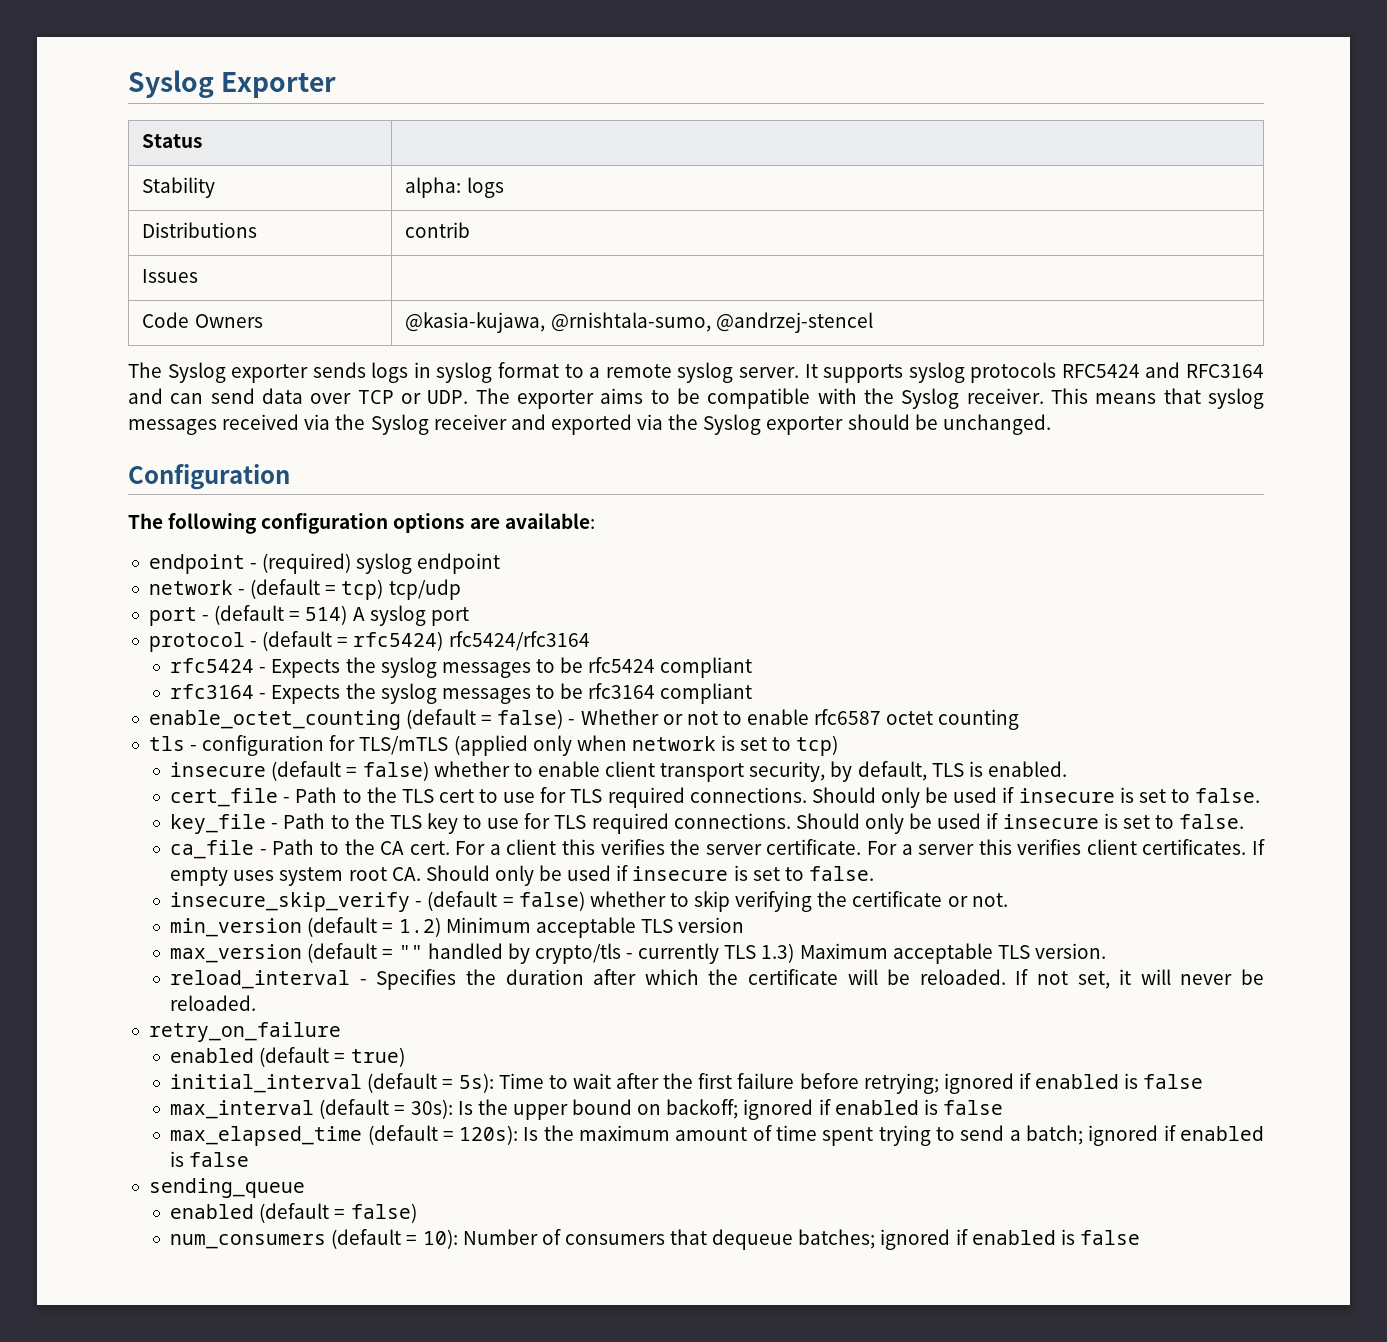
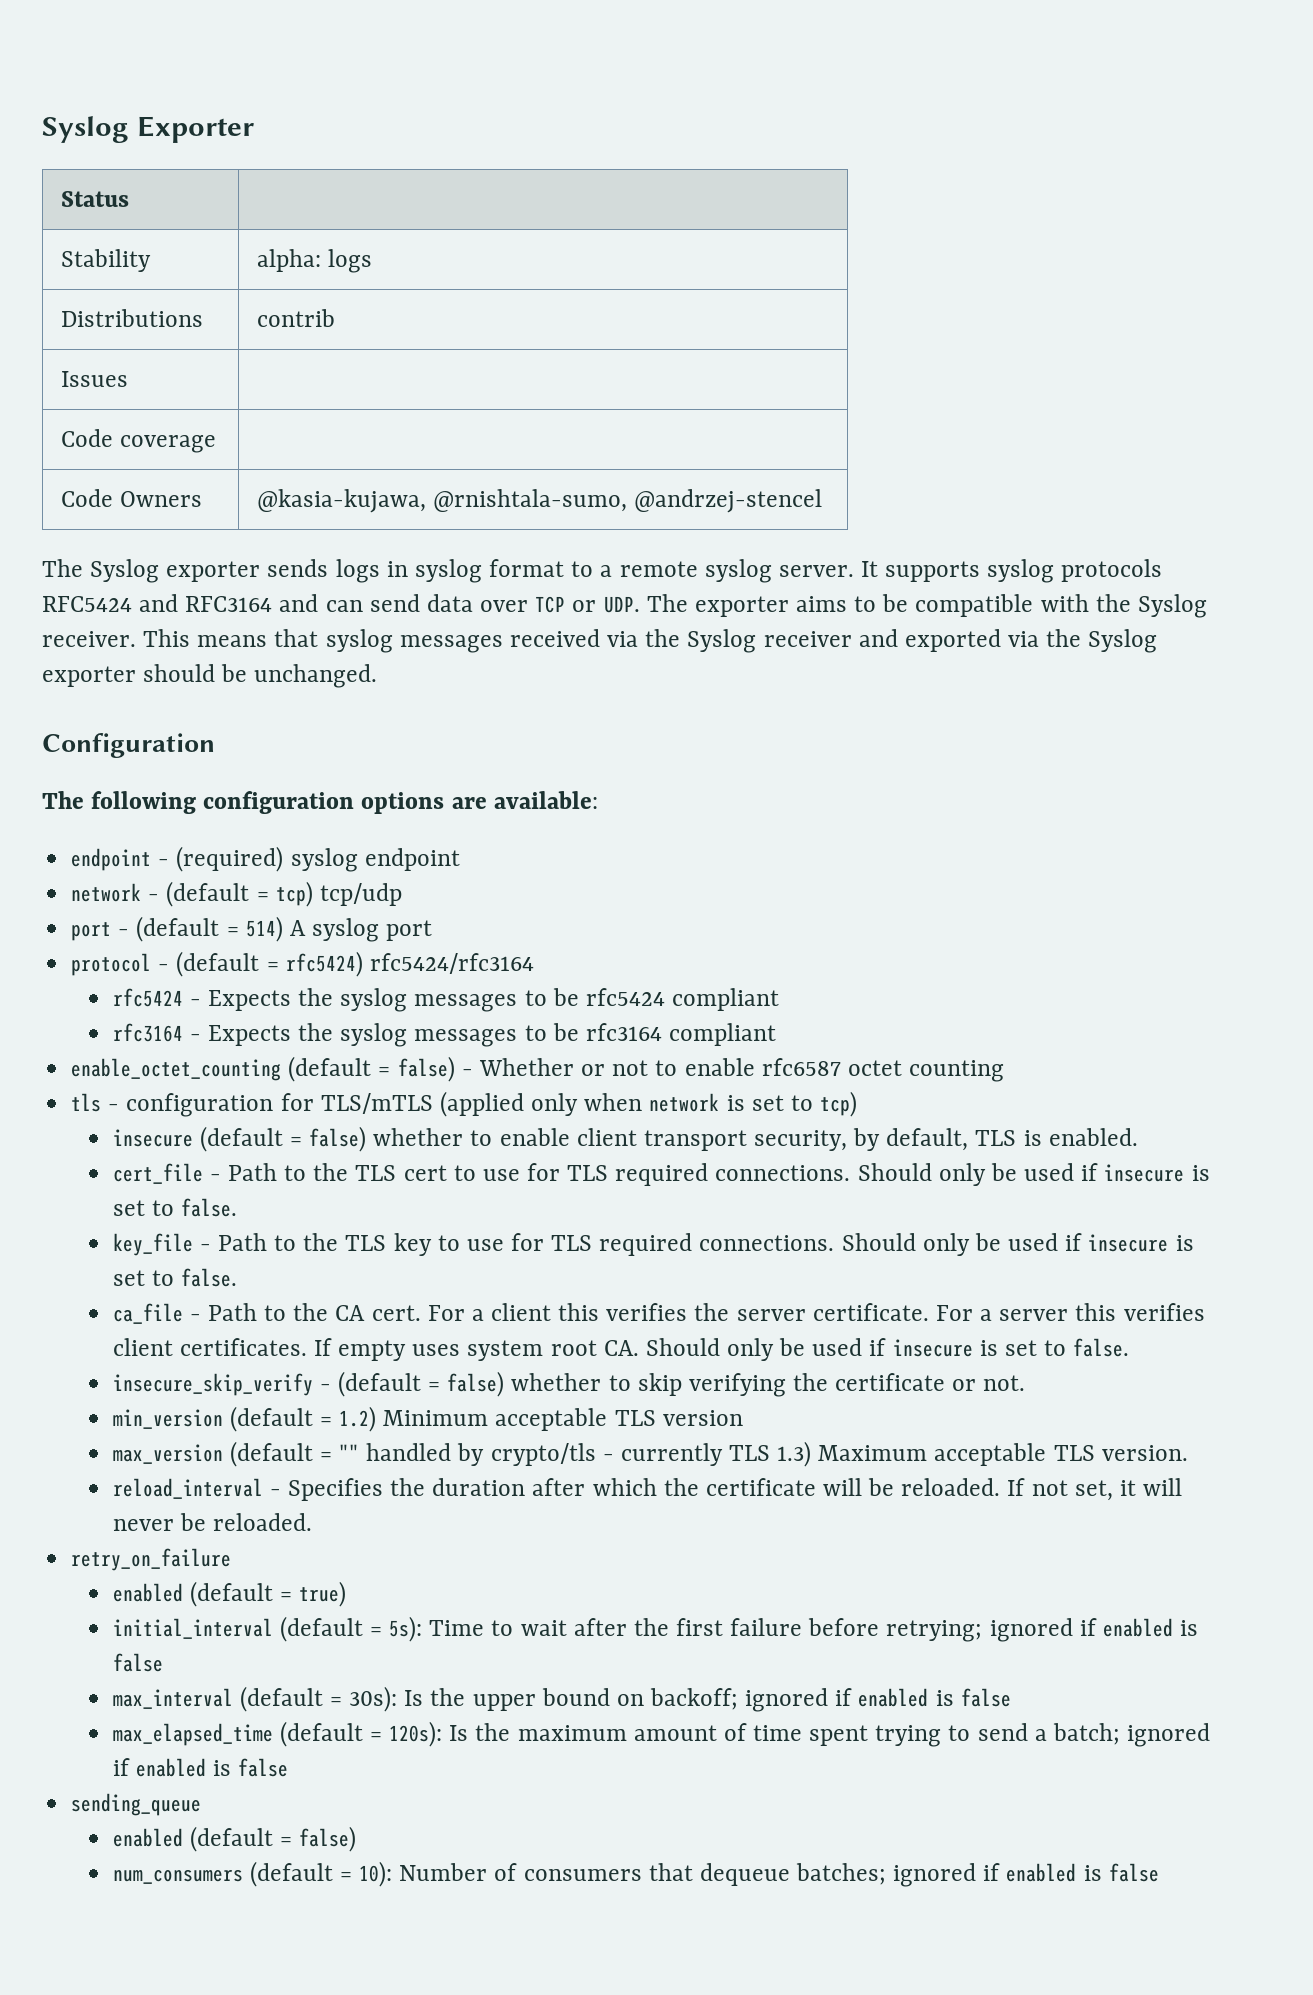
(199, 276) none -> [61,429,217,453] // Code coverage |

